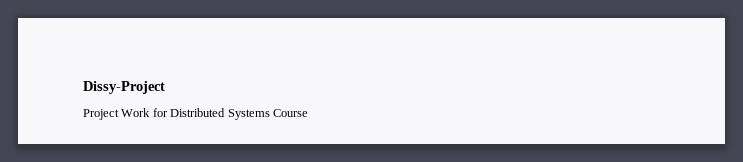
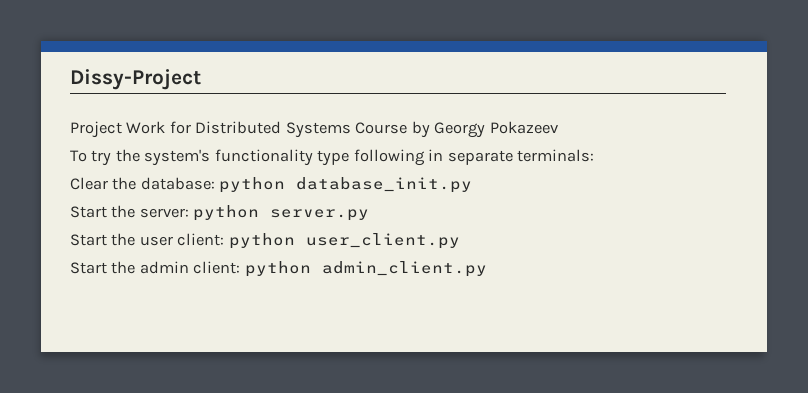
(308, 113) none -> [411,121,558,138] [70,149,595,166] [70,177,473,193] [70,205,370,221] [70,233,460,249] [70,261,487,277] by Georgy Pokazeev // To try the system's functionality type following in separate terminals: // Clear the database: python database_init.py // Start the server: python server.py // Start the user client: python user_client.py // Start the admin client: python admin_client.py

